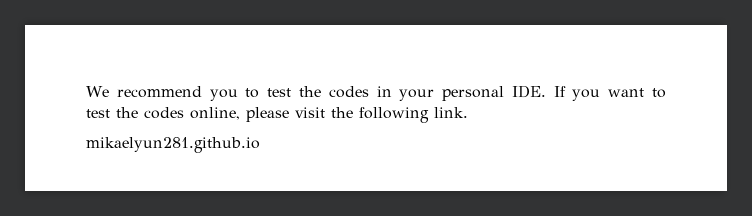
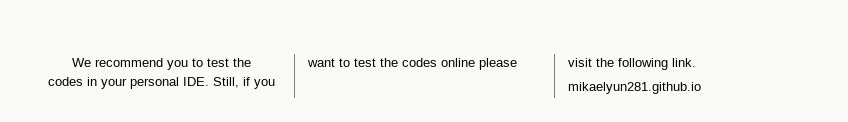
[553,86,566,97] If -> [213,77,250,88] Still, if
[190,107,240,120] online, -> [441,58,475,67] online

